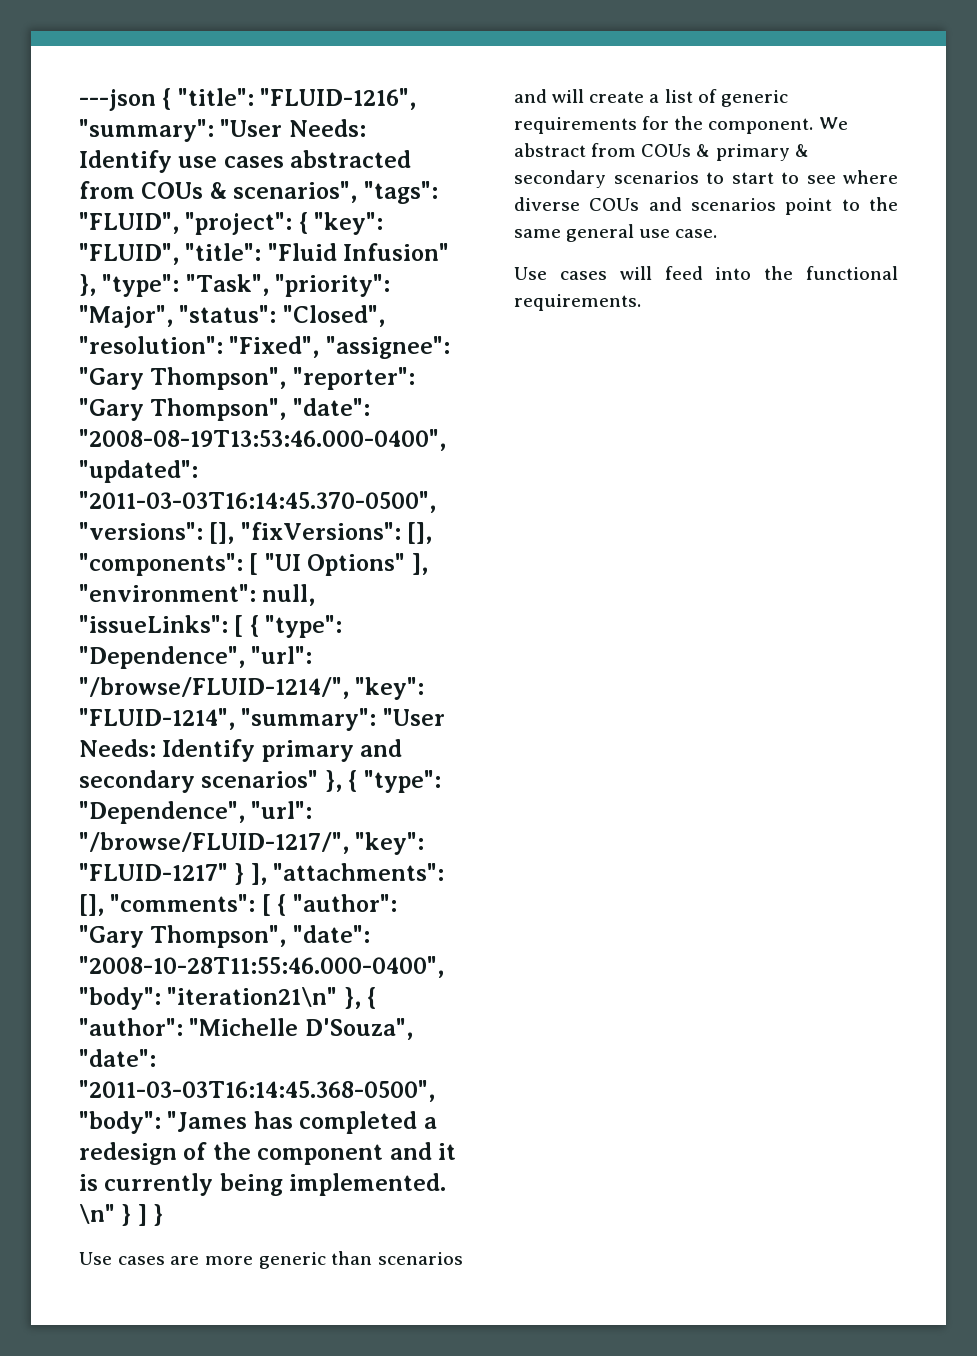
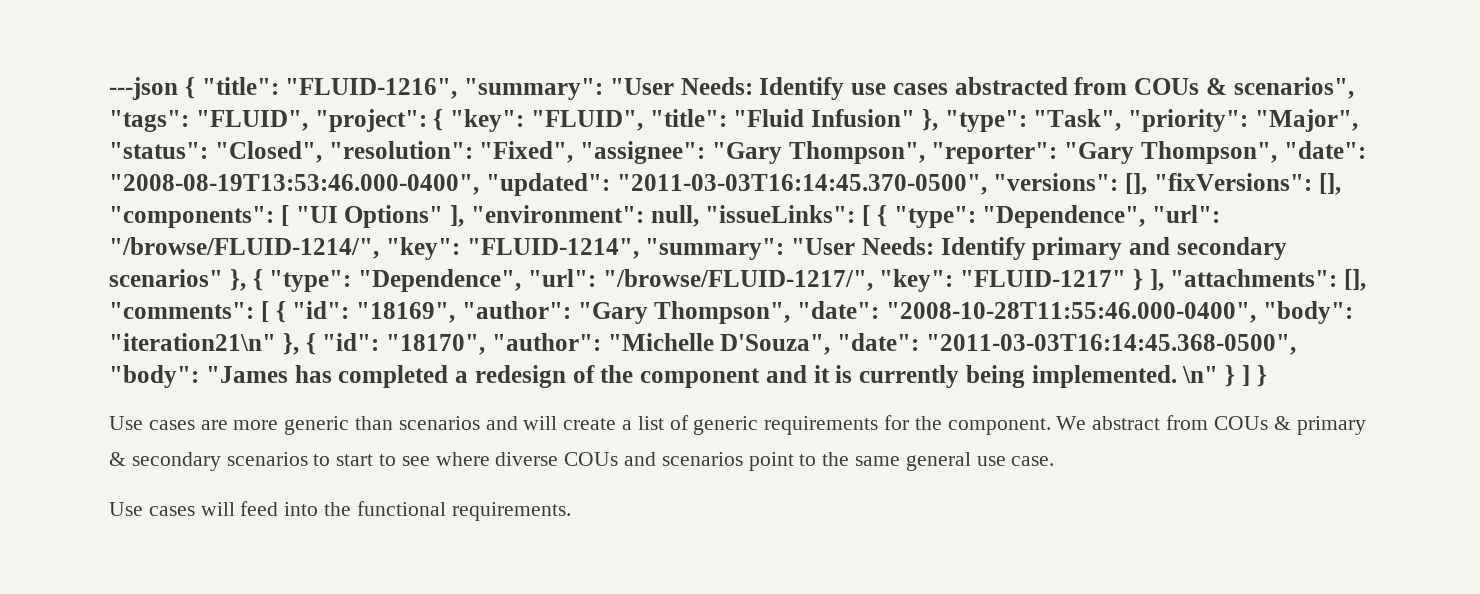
(287, 905) none -> [292,301,455,323] "id": "18169",
(377, 998) none -> [322,333,485,355] "id": "18170",

